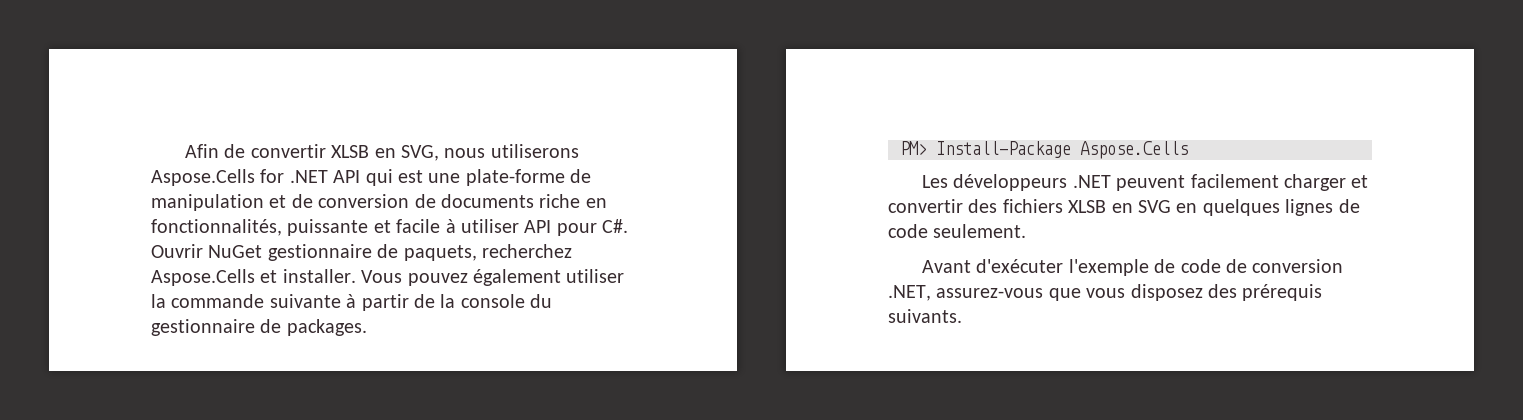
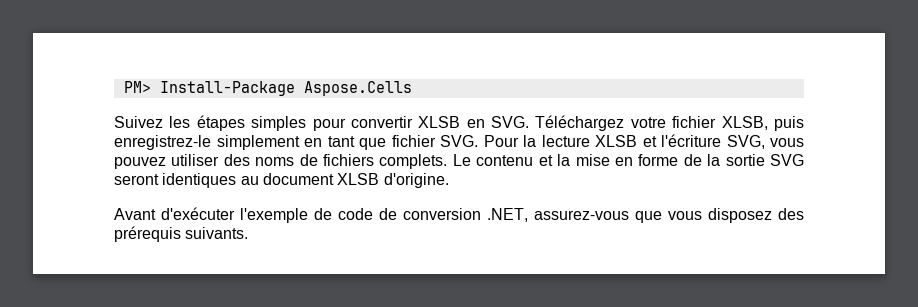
[185,144,579,161] [151,169,592,186] [151,194,607,211] [151,219,629,236] [151,244,572,261] [151,269,625,286] [151,294,553,311] [151,319,367,336] [900,141,1188,159] [922,174,1369,191] [888,199,1360,216] [888,224,1027,238] Afin de convertir XLSB en SVG, nous utiliserons Aspose.Cells for .NET API qui est une plate-forme de manipulation et de conversion de documents riche en fonctionnalités, puissante et facile à utiliser API pour C#. Ouvrir NuGet gestionnaire de paquets, recherchez Aspose.Cells et installer. Vous pouvez également utiliser la commande suivante à partir de la console du gestionnaire de packages. // PM> Install-Package Aspose.Cells // Les développeurs .NET peuvent facilement charger et convertir des fichiers XLSB en SVG en quelques lignes de code seulement. -> [123,81,412,96] [114,115,804,131] [114,134,804,150] [114,154,804,169] [114,173,449,188] PM> Install-Package Aspose.Cells // Suivez les étapes simples pour convertir XLSB en SVG. Téléchargez votre fichier XLSB, puis enregistrez-le simplement en tant que fichier SVG. Pour la lecture XLSB et l'écriture SVG, vous pouvez utiliser des noms de fichiers complets. Le contenu et la mise en forme de la sortie SVG seront identiques au document XLSB d'origine.

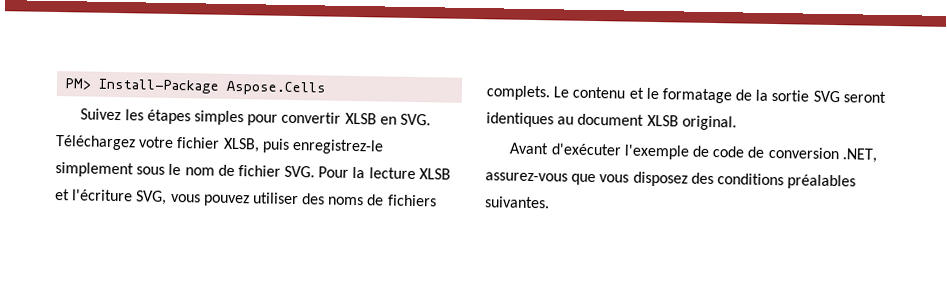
[304,136,386,150] en tant que -> [136,163,235,176] sous le nom de
[557,154,679,166] la mise en forme -> [645,87,732,104] le formatage
[383,173,449,188] d'origine. -> [681,115,737,131] original.
[114,226,249,242] prérequis suivants. -> [716,173,857,190] [484,196,550,209] conditions préalables suivantes.

